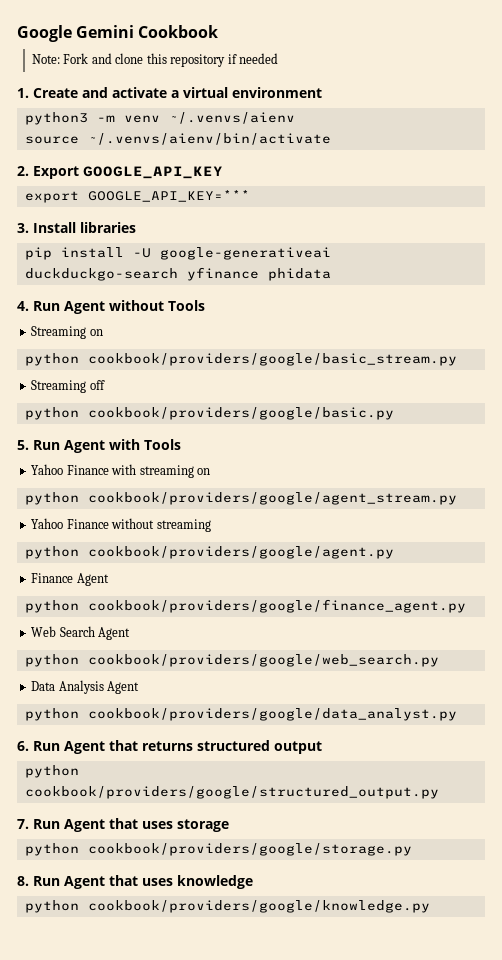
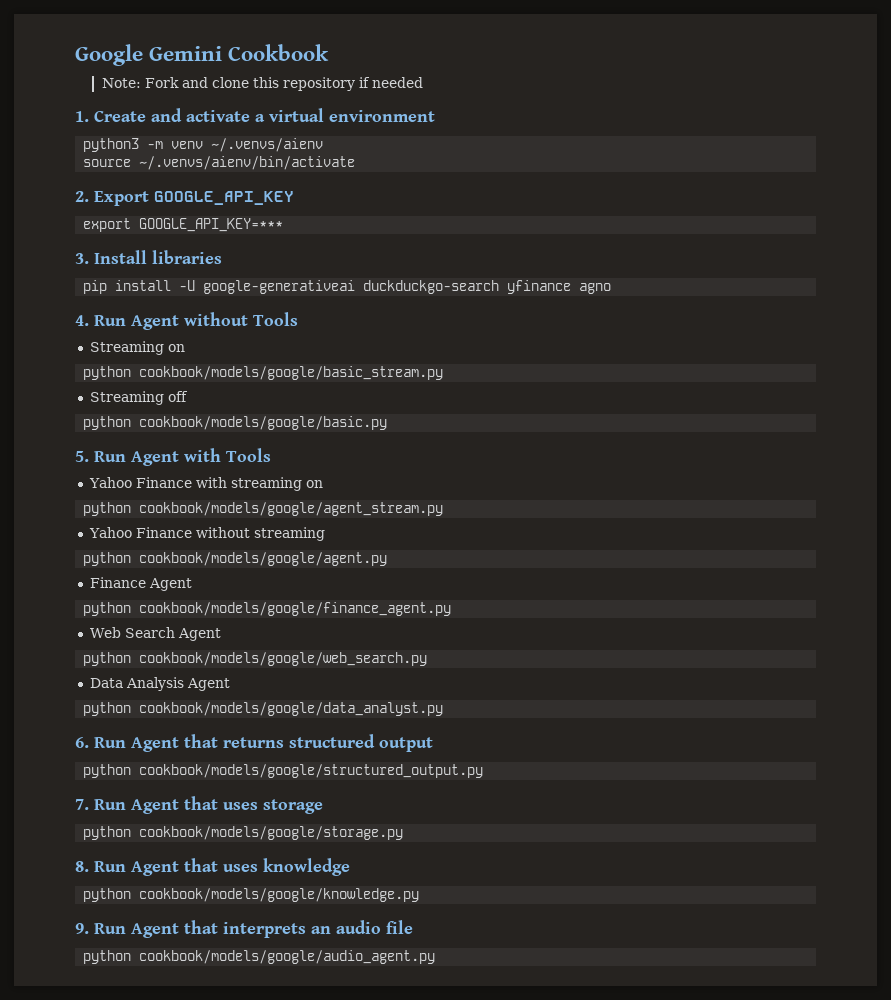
[267,268,331,281] phidata -> [579,283,612,294] agno
[87,353,457,366] cookbook/providers/google/basic_stream.py -> [139,366,444,380] cookbook/models/google/basic_stream.py
[87,407,394,420] cookbook/providers/google/basic.py -> [139,416,388,430] cookbook/models/google/basic.py
[87,492,457,505] cookbook/providers/google/agent_stream.py -> [139,502,444,516] cookbook/models/google/agent_stream.py
[87,546,394,559] cookbook/providers/google/agent.py -> [139,552,388,566] cookbook/models/google/agent.py
[87,599,466,613] cookbook/providers/google/finance_agent.py -> [139,602,452,616] cookbook/models/google/finance_agent.py
[87,654,439,667] cookbook/providers/google/web_search.py -> [139,652,428,666] cookbook/models/google/web_search.py
[87,708,457,721] cookbook/providers/google/data_analyst.py -> [139,702,444,716] cookbook/models/google/data_analyst.py
[24,786,439,799] cookbook/providers/google/structured_output.py -> [139,764,484,778] cookbook/models/google/structured_output.py
[87,843,412,856] cookbook/providers/google/storage.py -> [139,826,404,840] cookbook/models/google/storage.py
[87,900,430,913] cookbook/providers/google/knowledge.py -> [139,888,420,902] [75,920,413,938] [83,950,436,964] cookbook/models/google/knowledge.py // 9. Run Agent that interprets an audio file // python cookbook/models/google/audio_agent.py

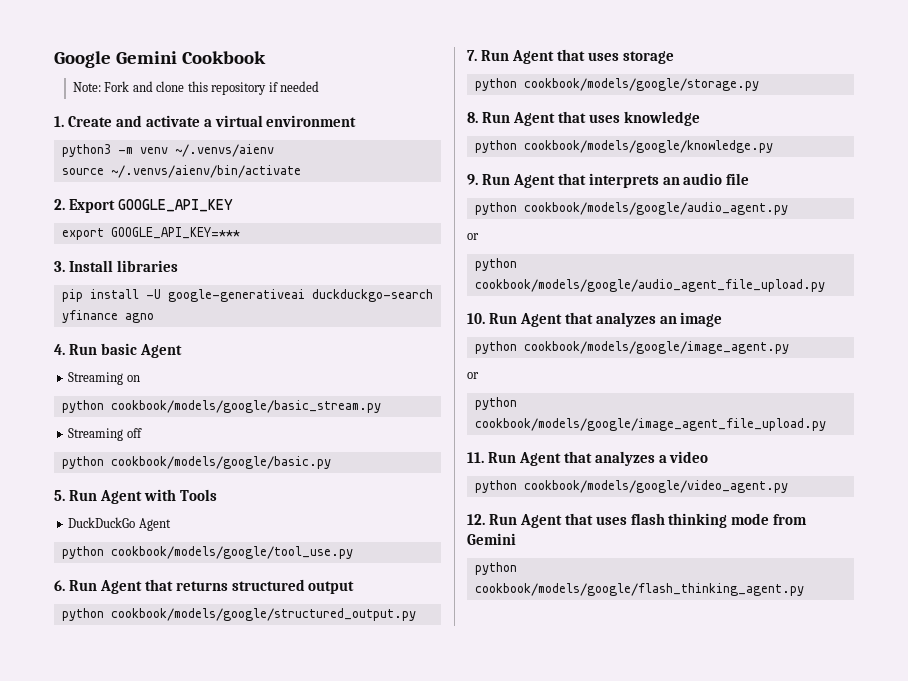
[131,312,298,330] Agent without Tools -> [100,343,182,358] basic Agent
[88,477,323,491] [83,502,444,516] [88,527,325,541] [83,552,388,566] [89,577,192,591] [83,602,452,616] [89,627,221,641] [83,652,428,666] [89,677,230,691] [83,702,444,716] Yahoo Finance with streaming on // python cookbook/models/google/agent_stream.py // Yahoo Finance without streaming // python cookbook/models/google/agent.py // Finance Agent // python cookbook/models/google/finance_agent.py // Web Search Agent // python cookbook/models/google/web_search.py // Data Analysis Agent // python cookbook/models/google/data_analyst.py -> [68,517,171,531] [61,546,353,559] DuckDuckGo Agent // python cookbook/models/google/tool_use.py
(436, 957) none -> [467,233,479,240] [474,258,517,271] [474,279,825,292] [467,312,723,327] [474,341,789,354] [467,372,479,379] [474,397,517,410] [474,418,826,431] [467,451,709,466] [474,480,788,493] [467,513,808,528] [467,533,516,545] [474,562,517,575] [474,583,804,596] // or // python cookbook/models/google/audio_agent_file_upload.py // 10. Run Agent that analyzes an image // python cookbook/models/google/image_agent.py // or // python cookbook/models/google/image_agent_file_upload.py // 11. Run Agent that analyzes a video // python cookbook/models/google/video_agent.py // 12. Run Agent that uses flash thinking mode from Gemini // python cookbook/models/google/flash_thinking_agent.py

